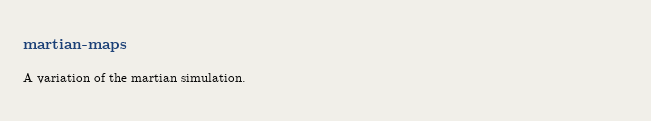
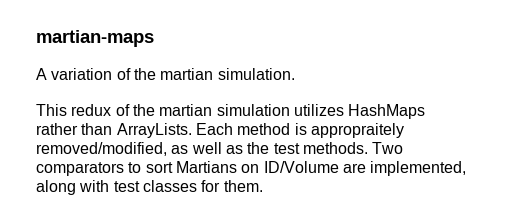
(246, 77) none -> [36,104,426,119] [36,123,404,138] [36,142,404,156] [36,161,467,176] [36,180,263,195] // This redux of the martian simulation utilizes HashMaps rather than ArrayLists. Each method is appropraitely removed/modified, as well as the test methods. Two comparators to sort Martians on ID/Volume are implemented, along with test classes for them.

